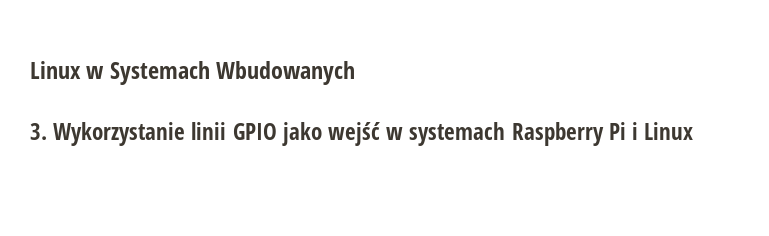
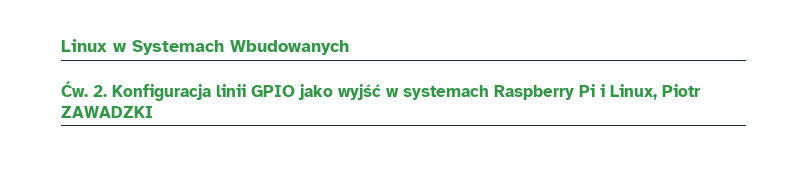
[30,122,186,146] 3. Wykorzystanie -> [61,81,211,101] Ćw. 2. Konfiguracja
[328,122,381,146] wejść -> [338,84,381,100] wyjść
[644,122,694,140] Linux -> [610,84,701,100] [61,106,153,118] Linux, Piotr ZAWADZKI

